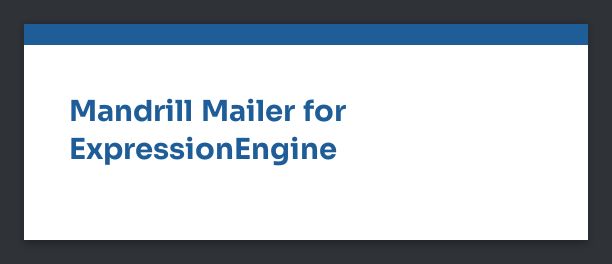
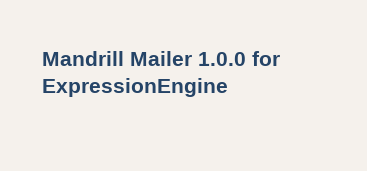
(295, 110) none -> [198,52,246,66] 1.0.0

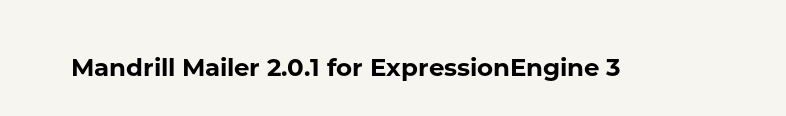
[198,52,246,66] 1.0.0 -> [267,59,320,76] 2.0.1
(228, 87) none -> [605,59,621,76] 3

